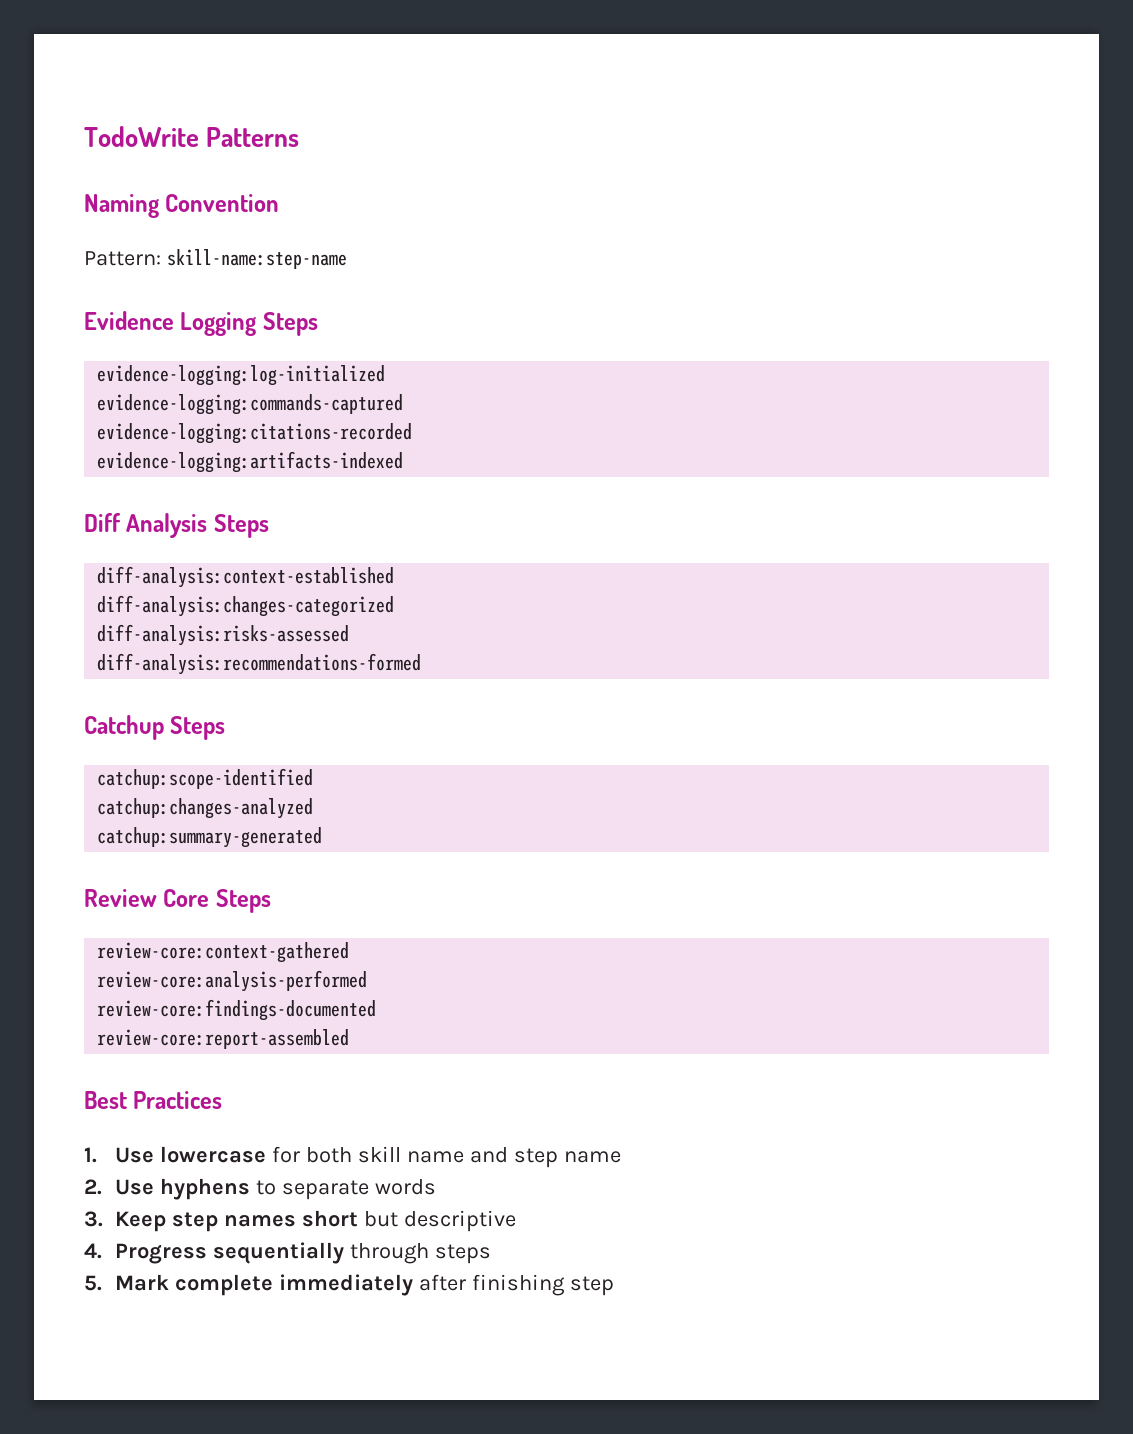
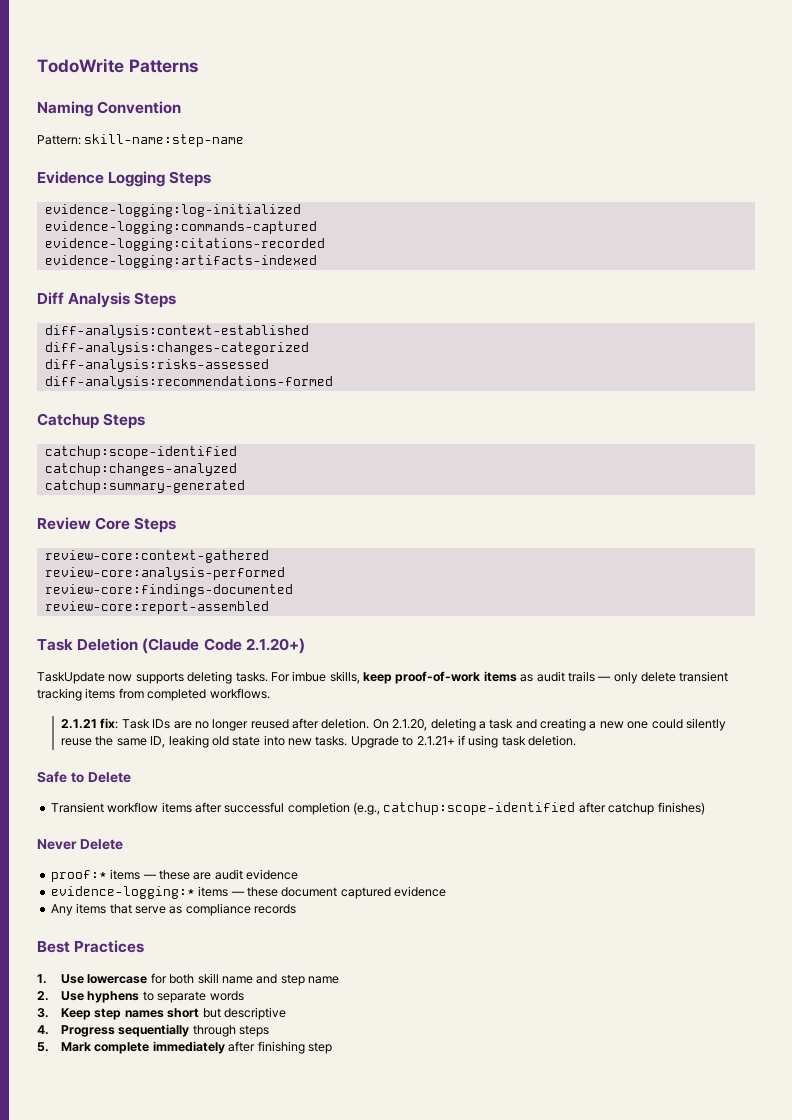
(350, 1039) none -> [37,638,305,654] [37,671,729,684] [37,688,270,701] [61,718,726,731] [61,735,577,748] [37,771,131,783] [50,802,705,815] [37,839,123,850] [50,869,298,882] [50,886,446,899] [50,903,296,916] // Task Deletion (Claude Code 2.1.20+) // TaskUpdate now supports deleting tasks. For imbue skills, keep proof-of-work items as audit trails — only delete transient tracking items from completed workflows. // 2.1.21 fix: Task IDs are no longer reused after deletion. On 2.1.20, deleting a task and creating a new one could silently reuse the same ID, leaking old state into new tasks. Upgrade to 2.1.21+ if using task deletion. // Safe to Delete // Transient workflow items after successful completion (e.g., catchup:scope-identified after catchup finishes) // Never Delete // proof:* items — these are audit evidence // evidence-logging:* items — these document captured evidence // Any items that serve as compliance records

